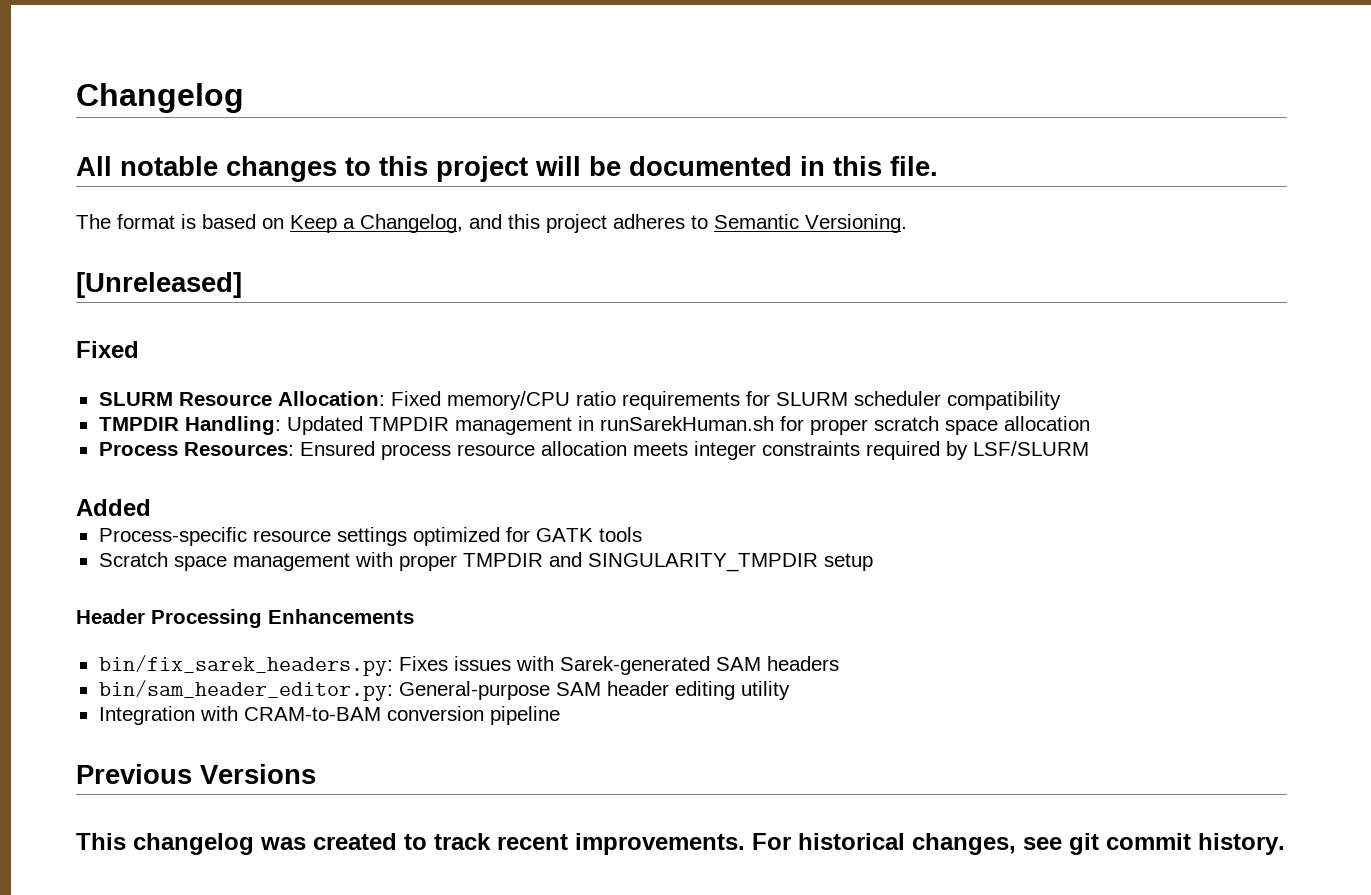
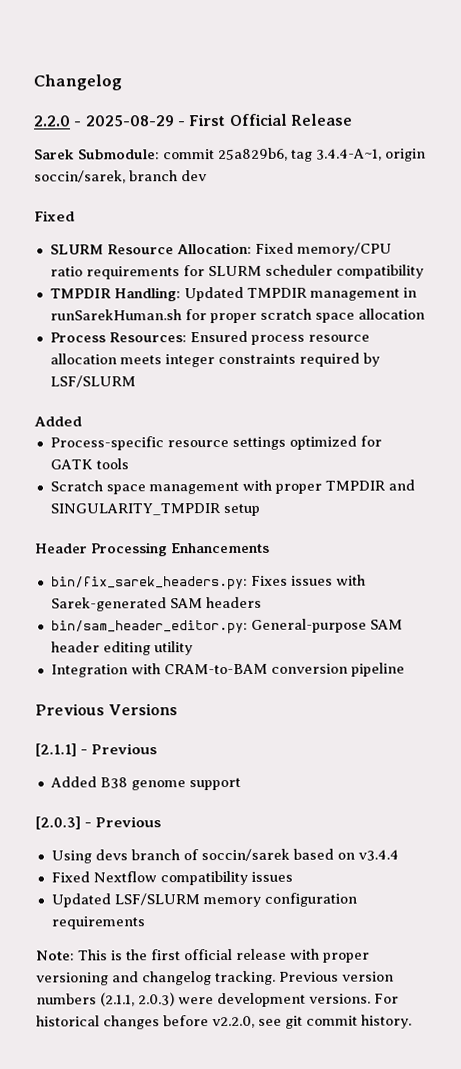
[76,156,938,182] [76,214,907,233] [76,272,242,298] All notable changes to this project will be documented in this file. // The format is based on Keep a Changelog, and this project adheres to Semantic Versioning. // [Unreleased] -> [33,113,353,127] [34,147,426,162] [34,170,207,184] 2.2.0 - 2025-08-29 - First Official Release // Sarek Submodule: commit 25a829b6, tag 3.4.4-A~1, origin soccin/sarek, branch dev
[76,833,1016,855] This changelog was created to track recent improvements. For historical changes, -> [35,743,158,757] [49,776,241,791] [35,816,162,830] [50,848,399,864] [50,870,293,886] [50,892,357,908] [50,916,145,930] [36,948,370,963] [36,970,394,986] [36,992,399,1008] [36,1015,255,1030] [2.1.1] - Previous // Added B38 genome support // [2.0.3] - Previous // Using devs branch of soccin/sarek based on v3.4.4 // Fixed Nextflow compatibility issues // Updated LSF/SLURM memory configuration requirements // Note: This is the first official release with proper versioning and changelog tracking. Previous version numbers (2.1.1, 2.0.3) were development versions. For historical changes before v2.2.0,

